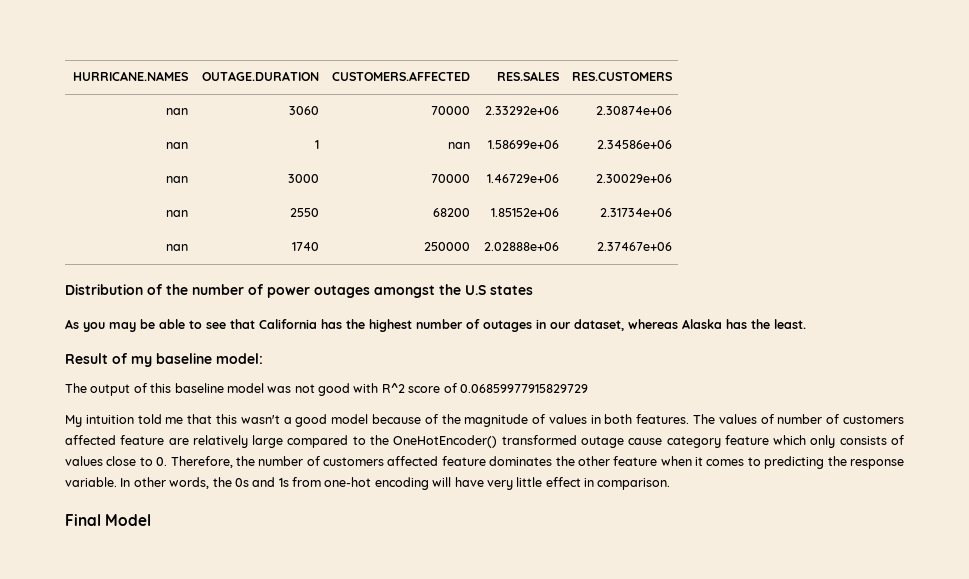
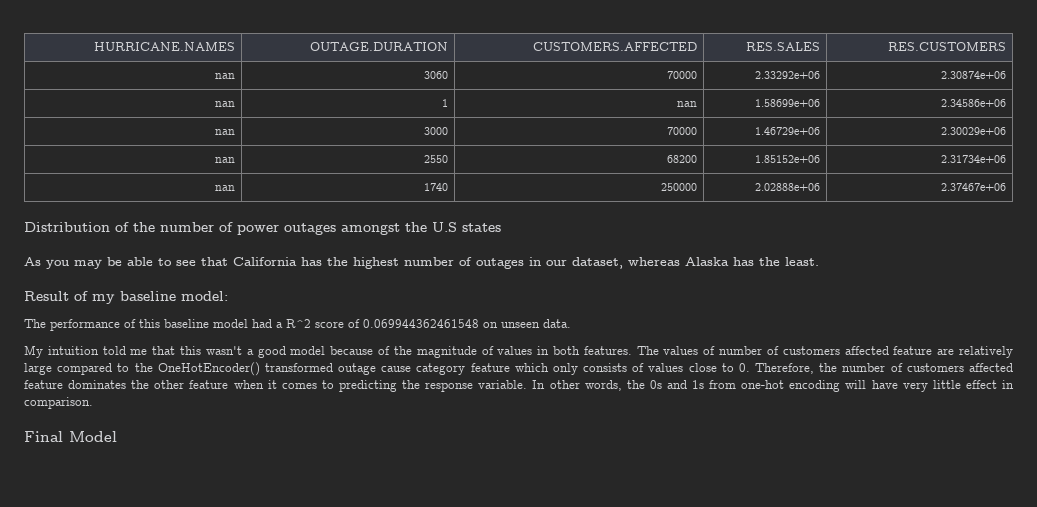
[90,384,131,396] output -> [50,319,120,331] performance
[267,383,588,396] was not good with R^2 score of 0.06859977915829729 -> [252,319,571,328] had a R^2 score of 0.069944362461548 on unseen data.

